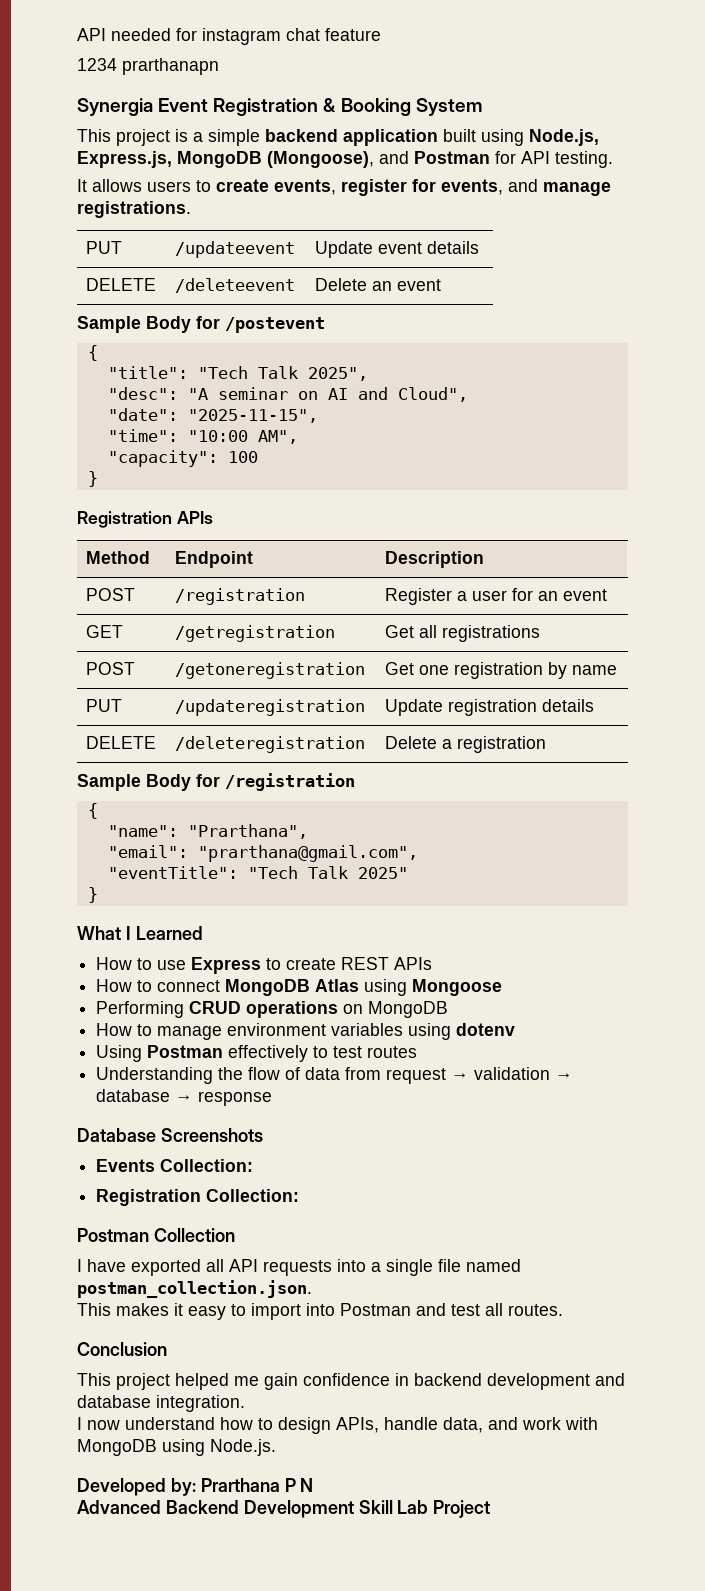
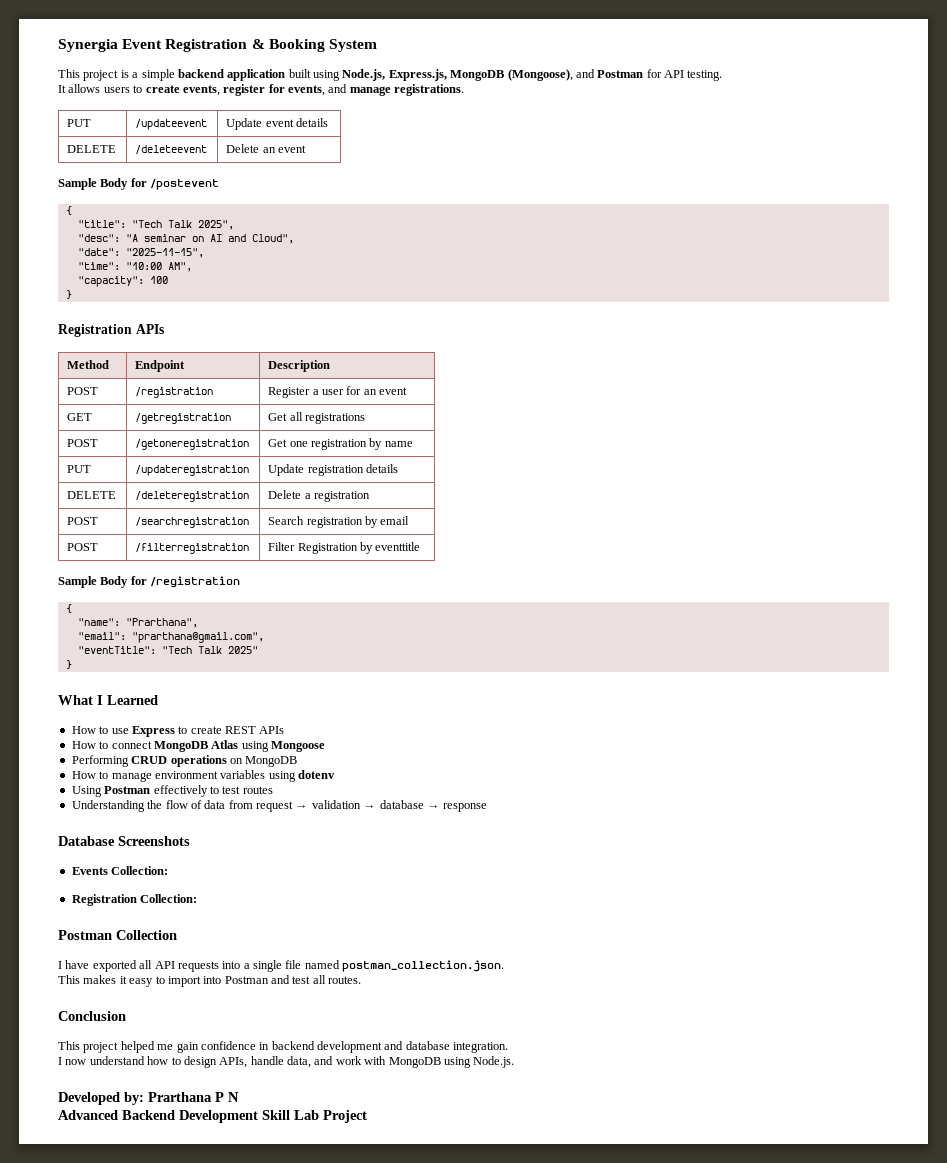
[77,28,381,45] [77,58,219,75] API needed for instagram chat feature // 1234 prarthanapn // -> (58, 45) none
(547, 744) none -> [67,517,99,525] [135,517,250,528] [268,516,410,528] [67,543,99,551] [135,543,250,554] [268,542,421,554] // POST | /searchregistration | Search registration by email // POST | /filterregistration | Filter Registration by eventtitle

